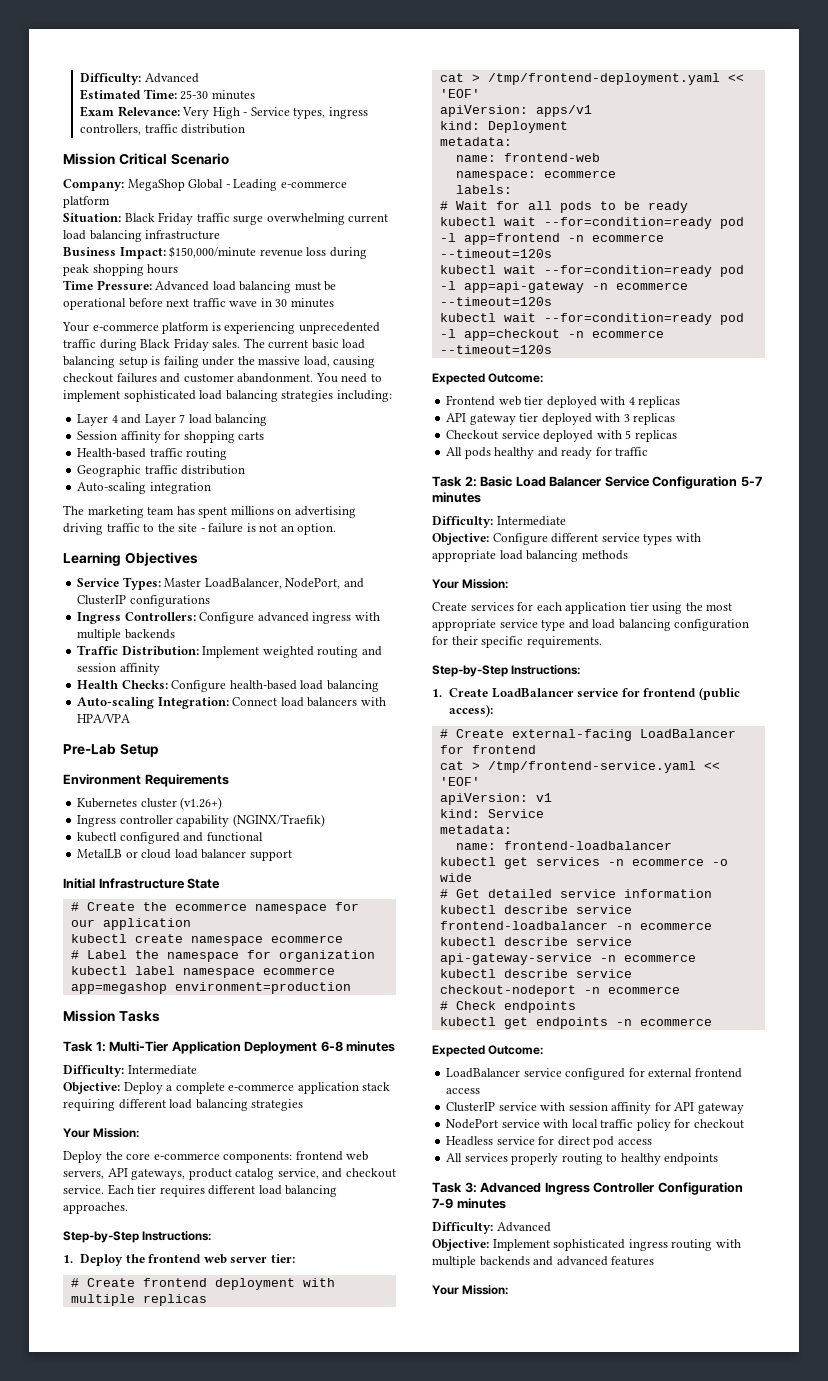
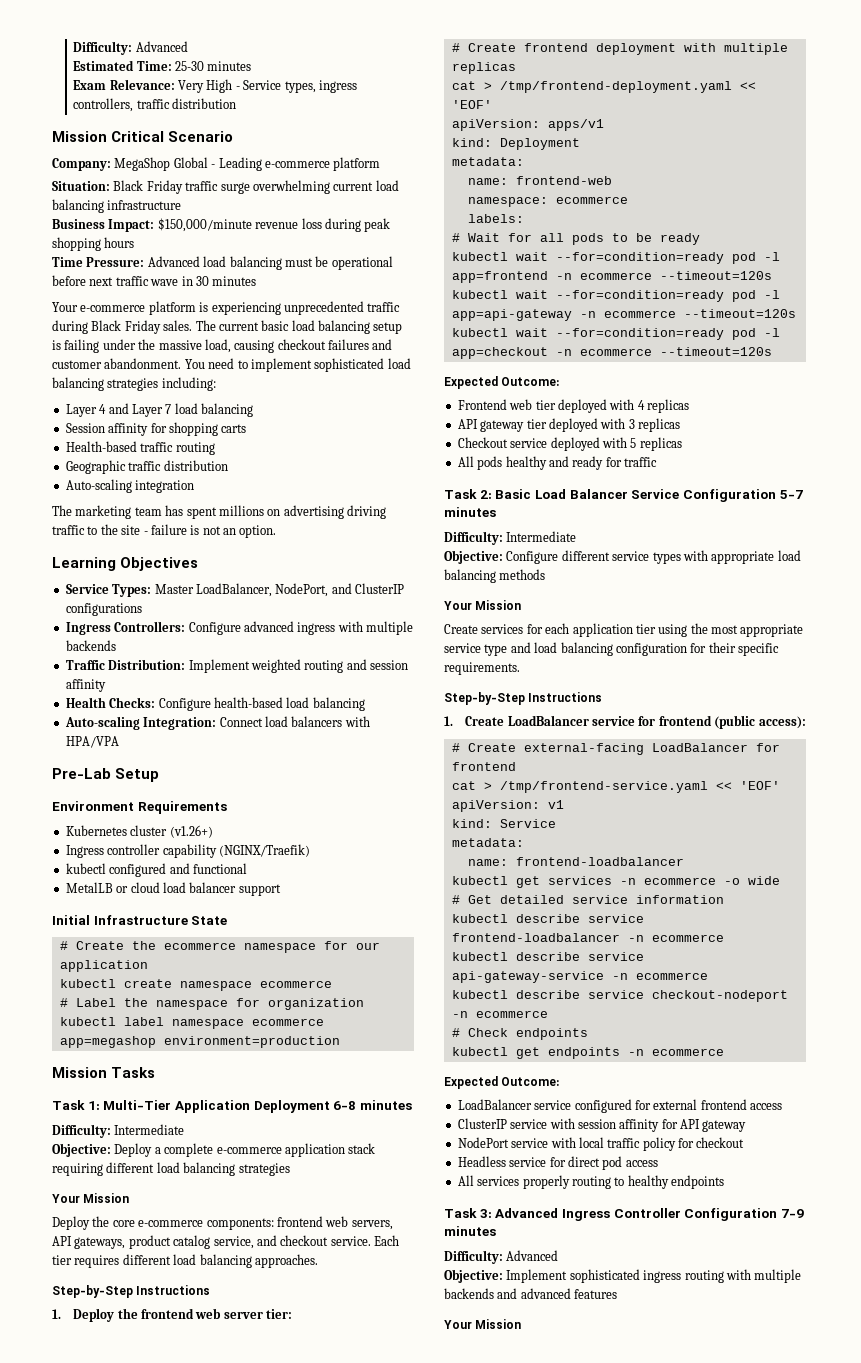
[93,1128,140,1138] Mission: -> [83,1193,130,1203] Mission
[142,1231,212,1241] Instructions: -> [136,1285,211,1295] Instructions
[462,579,509,589] Mission: -> [475,600,522,610] Mission
[511,665,581,675] Instructions: -> [528,692,603,702] Instructions
[462,1285,509,1295] Mission: -> [475,1319,522,1329] Mission

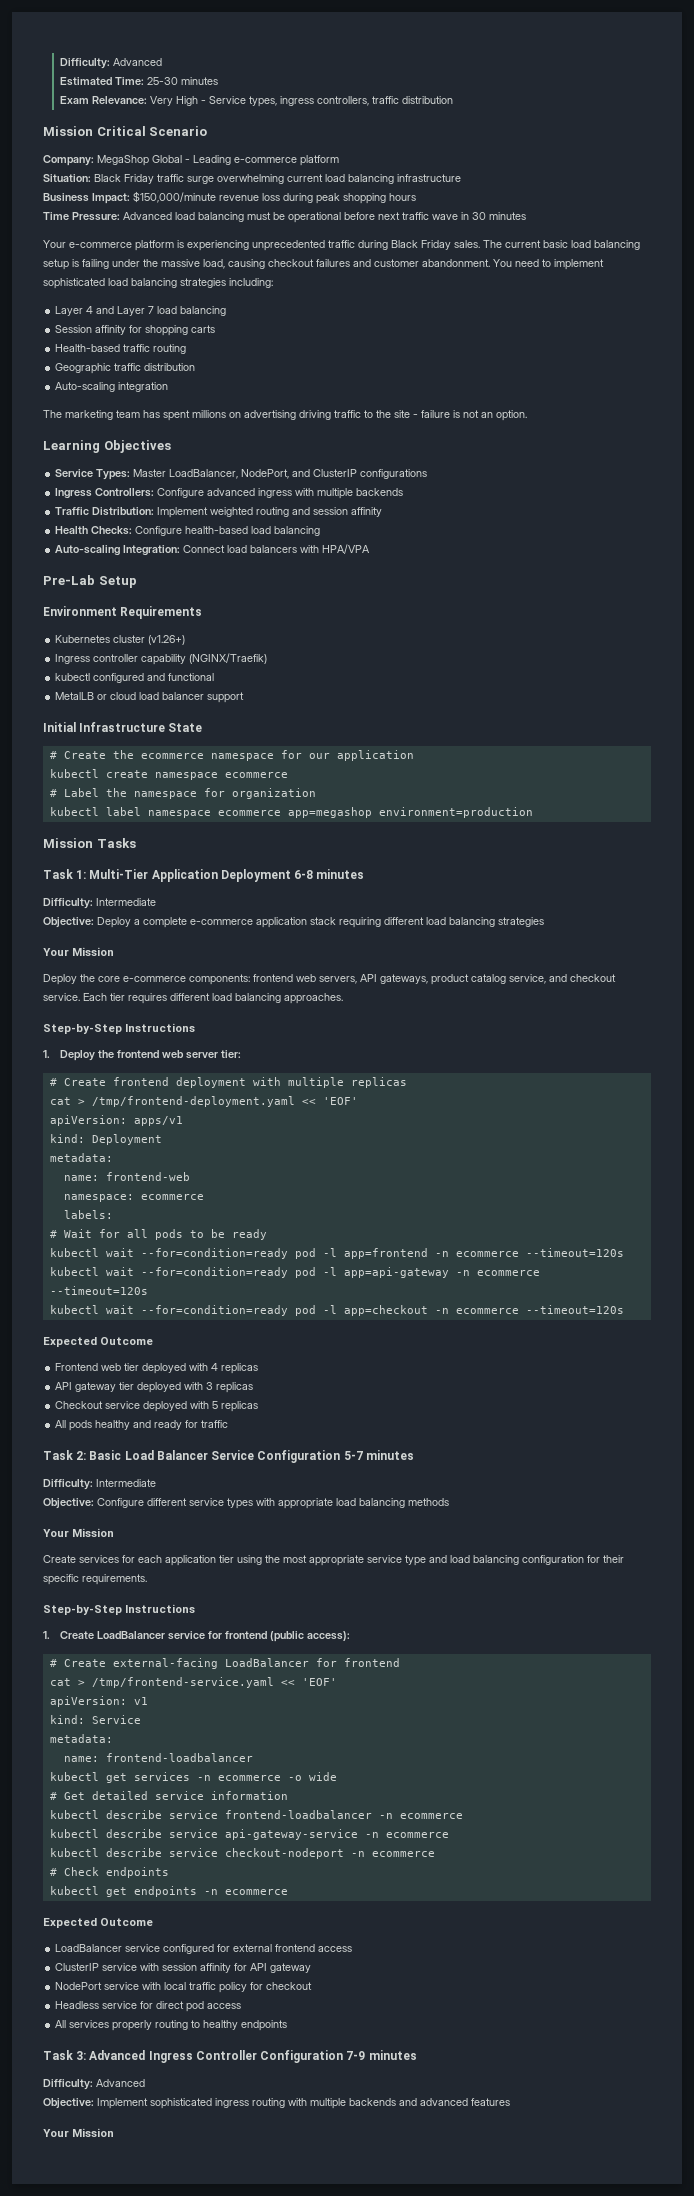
[501,377,560,386] Outcome: -> [100,1337,154,1345] Outcome
[501,1077,560,1086] Outcome: -> [100,1918,154,1926] Outcome

